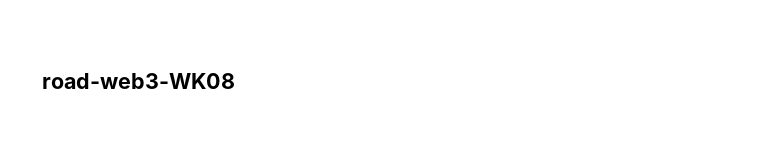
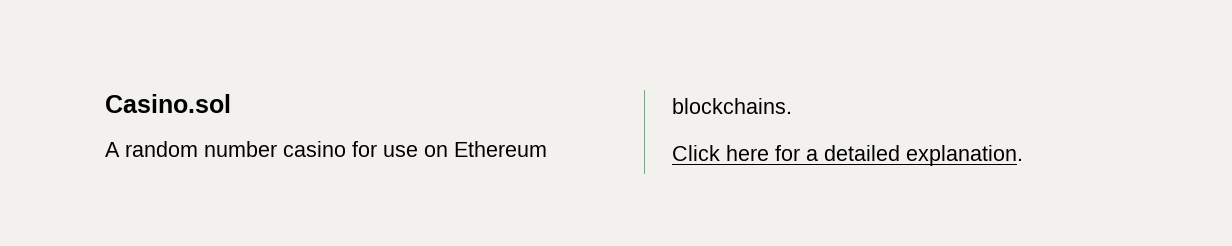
[42,73,235,89] road-web3-WK08 -> [105,94,231,113] [105,141,547,157] [672,98,792,114] [672,145,1023,166] Casino.sol // A random number casino for use on Ethereum blockchains. // Click here for a detailed explanation.

